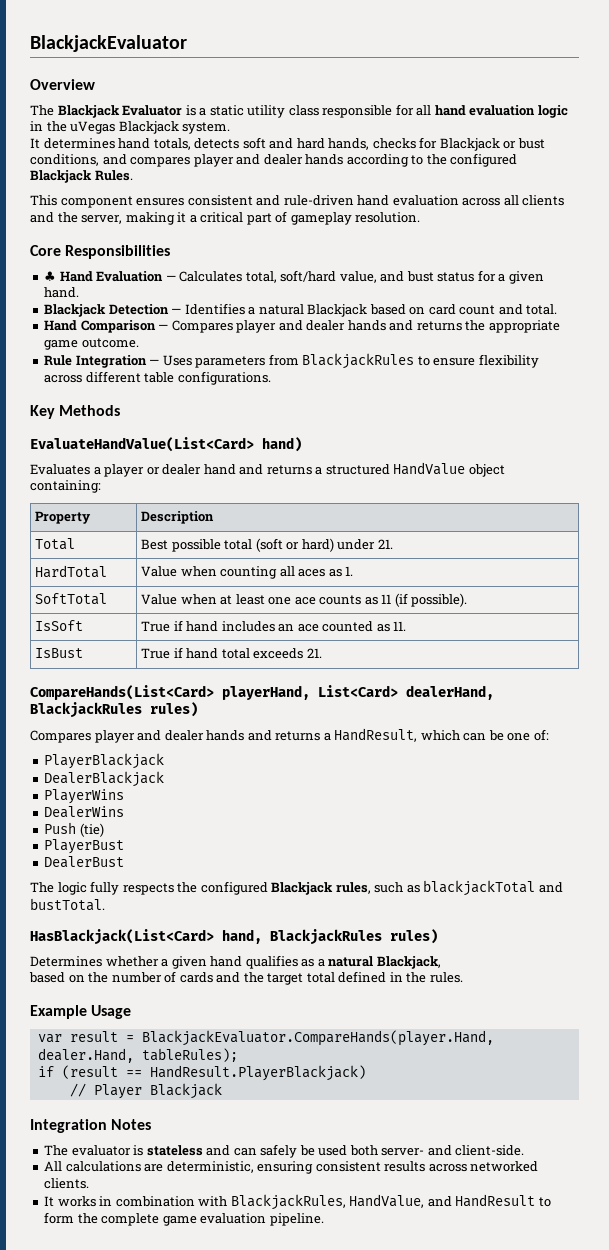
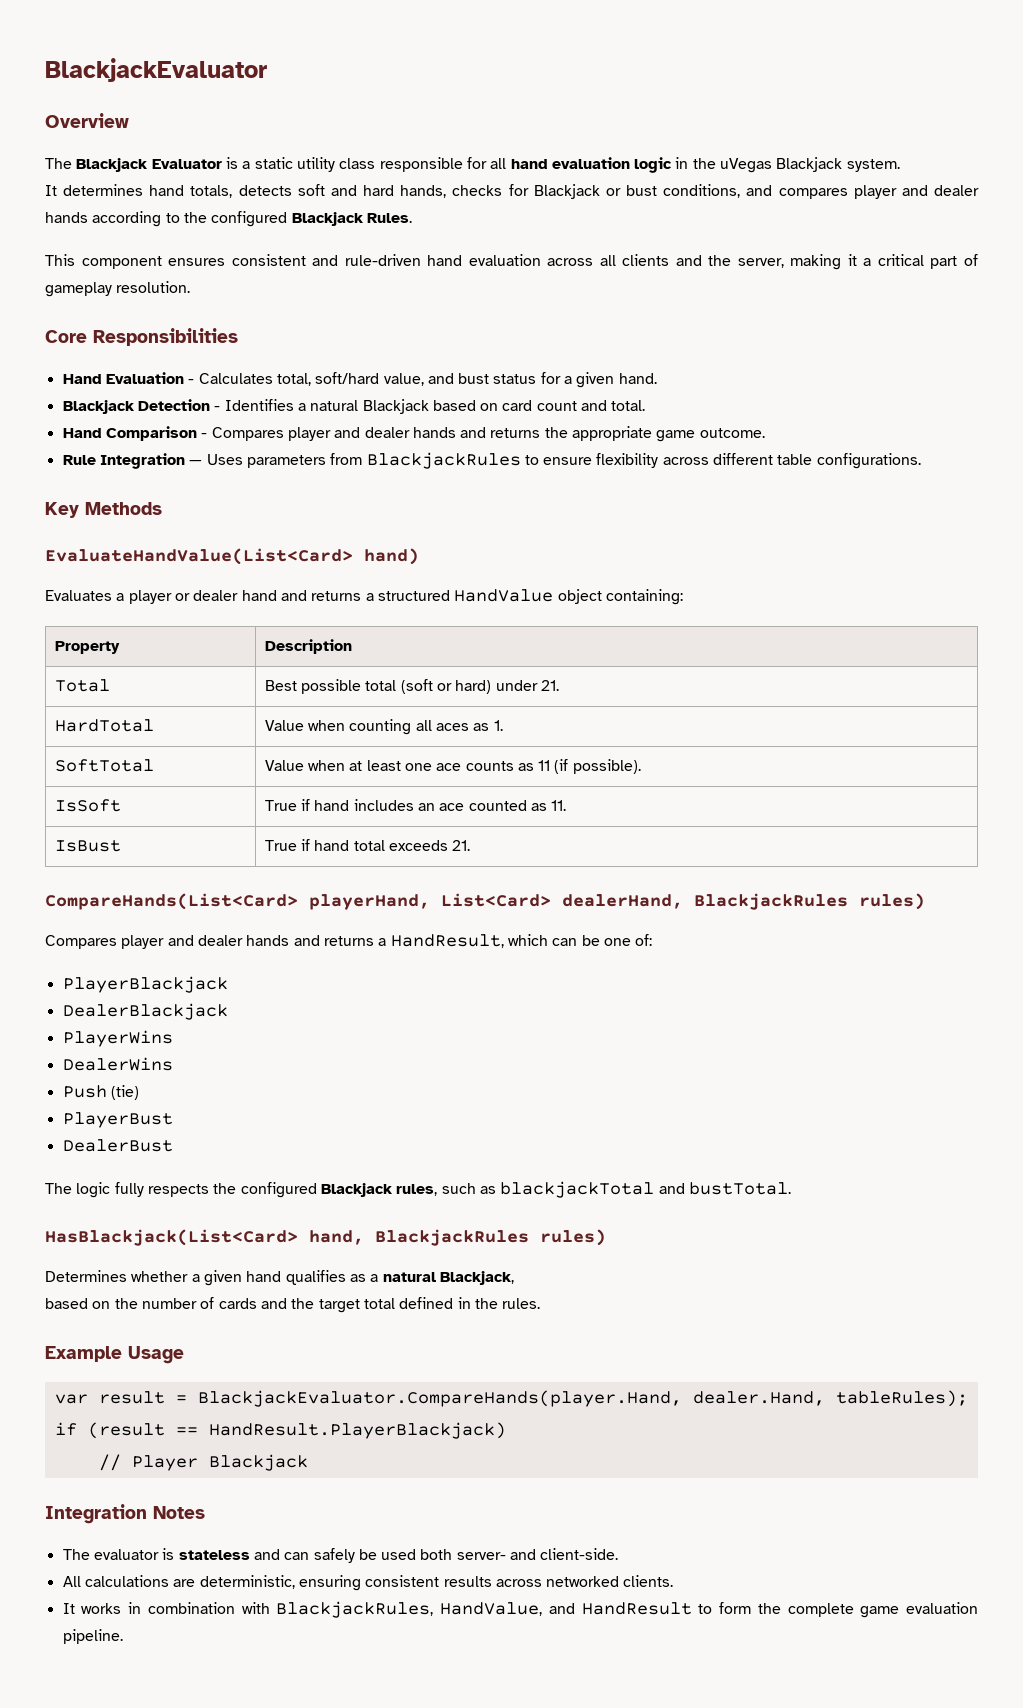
[44,271,57,281] ♣ -> (238, 337) none
[165,275,176,281] — -> [188,379,195,384] -
[171,308,182,314] — -> [214,406,221,411] -
[158,324,169,330] — -> [201,433,208,438] -

